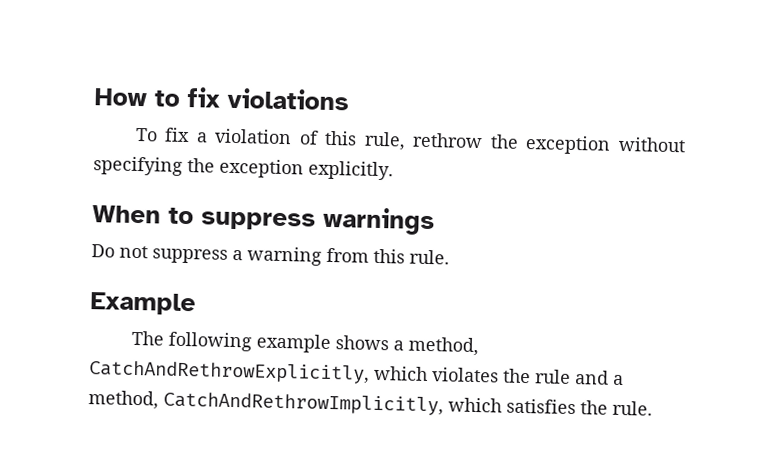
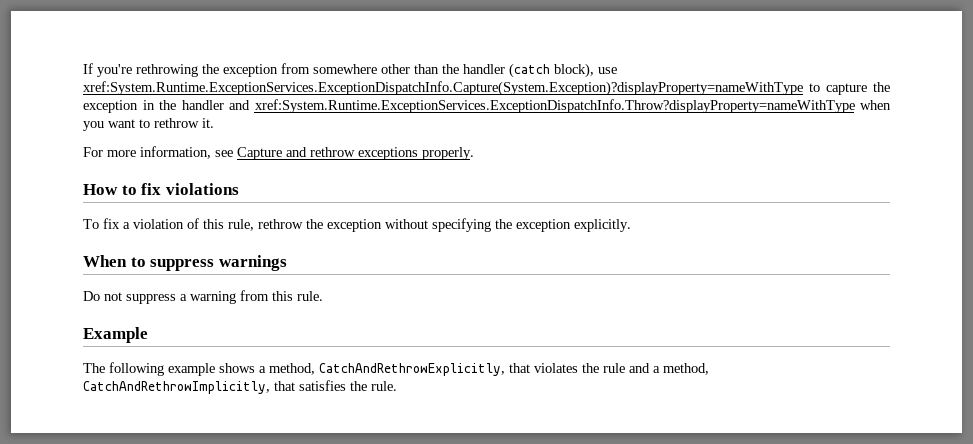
(94, 97) none -> [83,63,617,78] [83,81,890,96] [83,99,891,113] [83,118,214,131] [83,146,474,160] If you're rethrowing the exception from somewhere other than the handler (catch block), use xref:System.Runtime.ExceptionServices.ExceptionDispatchInfo.Capture(System.Exception)?displayProperty=nameWithType to capture the exception in the handler and xref:System.Runtime.ExceptionServices.ExceptionDispatchInfo.Throw?displayProperty=nameWithType when you want to rethrow it. // For more information, see Capture and rethrow exceptions properly. //
[374,365,428,382] which -> [509,363,530,373] that
[448,397,502,413] which -> [274,381,295,391] that

